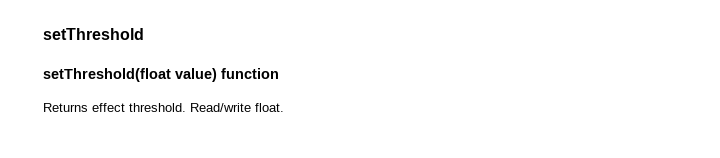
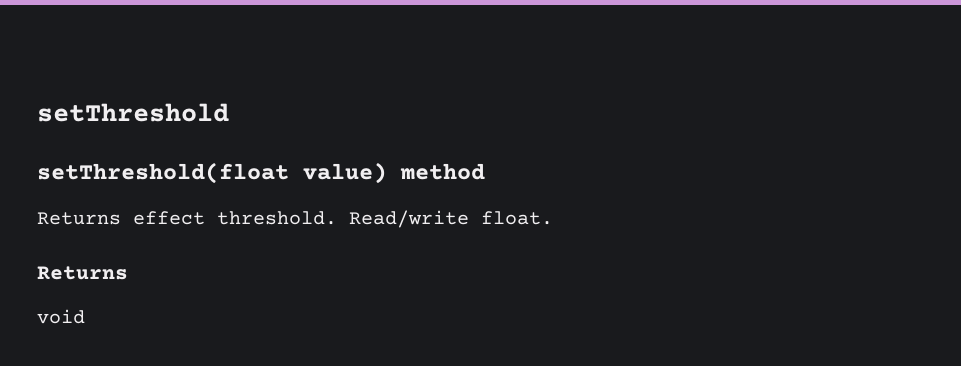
[221,68,279,79] function -> [400,163,485,180] method
(284, 107) none -> [37,266,128,280] [37,309,85,324] // Returns // void

